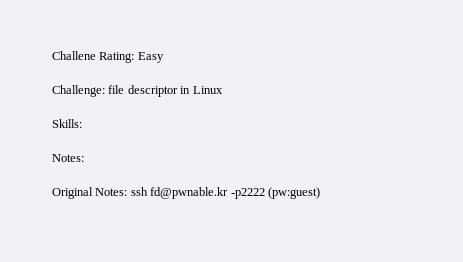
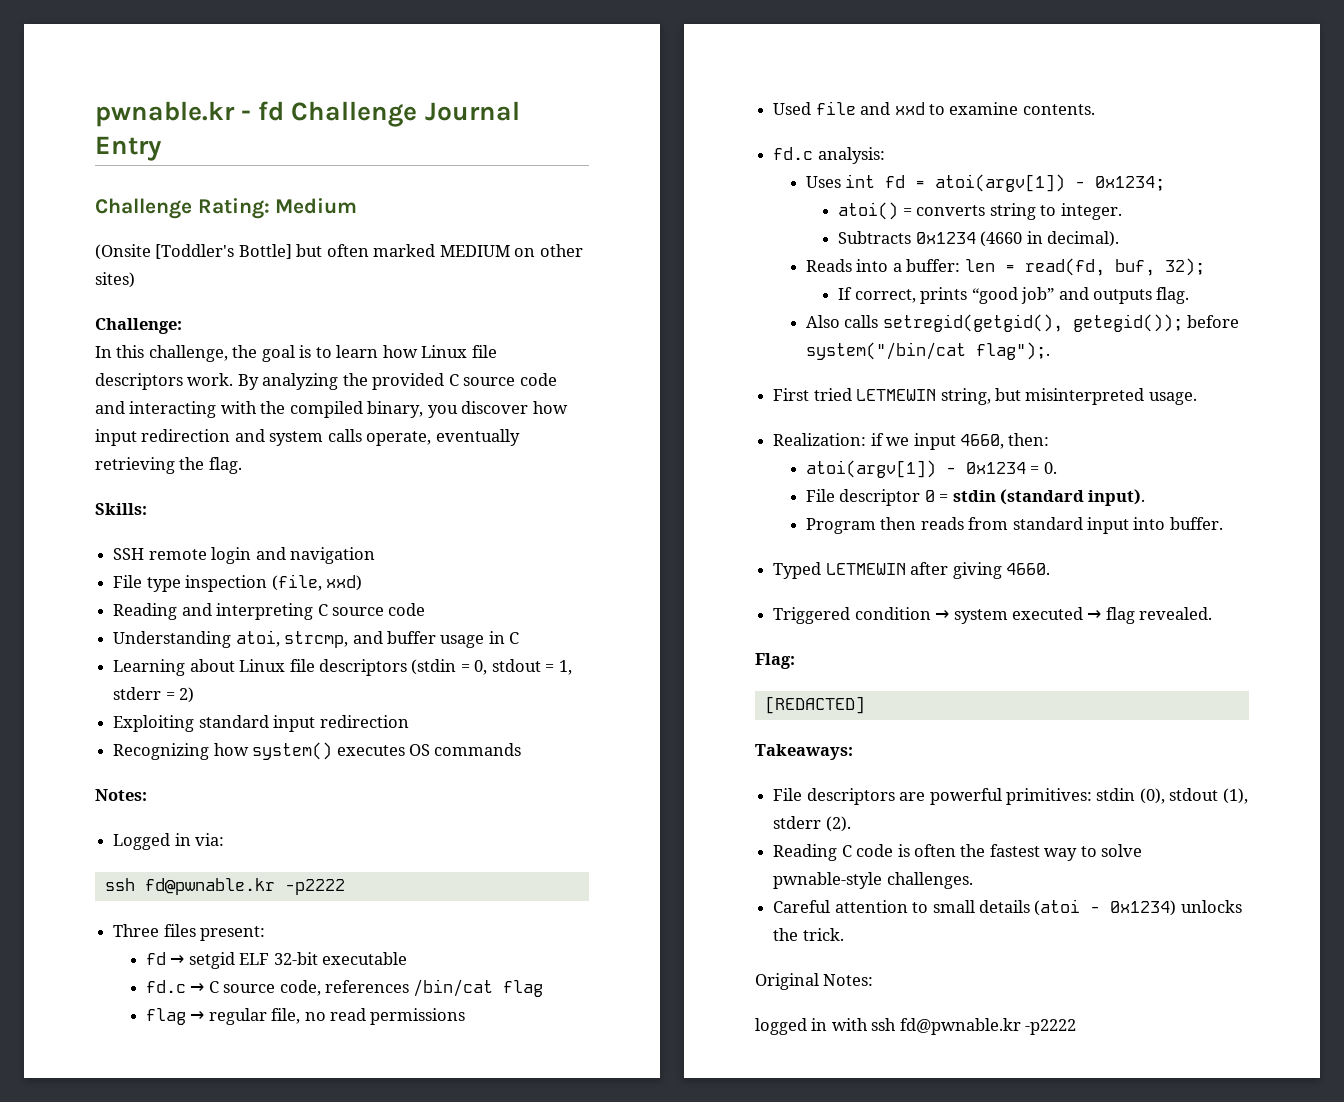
[52,51,164,63] [52,85,223,97] [52,119,82,128] [52,154,84,162] Challene Rating: Easy // Challenge: file descriptor in Linux // Skills: // Notes: -> [95,101,520,127] [95,136,162,161] [95,198,358,219] [95,244,583,260] [95,272,135,288] [95,318,182,334] [95,345,497,362] [95,373,557,390] [95,401,568,418] [95,429,520,446] [95,457,242,474] [95,503,147,515] [113,547,375,564] [113,574,362,592] [113,603,426,620] [113,630,520,648] [113,659,572,676] [113,687,195,703] [113,715,409,732] [113,742,522,760] [95,789,147,801] [113,833,225,850] [104,878,345,895] [113,924,266,941] [145,952,407,969] [145,979,544,997] [145,1008,466,1025] [773,101,1095,115] [773,147,885,164] [805,174,1166,192] [838,202,1122,220] [838,231,1120,247] [805,258,1205,276] [838,287,1190,304] [805,314,1240,332] [805,342,1050,360] [773,388,1197,405] [773,433,1050,450] [805,460,1057,478] [805,489,1146,506] [805,517,1223,534] [773,562,1050,579] [773,607,1213,624] [755,653,795,669] [764,696,865,714] [755,744,853,760] [773,788,1248,805] [773,816,851,832] [773,844,1143,861] [773,872,973,889] [773,899,1242,916] [773,928,844,941] pwnable.kr - fd Challenge Journal Entry // Challenge Rating: Medium // (Onsite [Toddler's Bottle] but often marked MEDIUM on other sites) // Challenge: // In this challenge, the goal is to learn how Linux file descriptors work. By analyzing the provided C source code and interacting with the compiled binary, you discover how input redirection and system calls operate, eventually retrieving the flag. // Skills: // SSH remote login and navigation // File type inspection (file, xxd) // Reading and interpreting C source code // Understanding atoi, strcmp, and buffer usage in C // Learning about Linux file descriptors (stdin = 0, stdout = 1, stderr = 2) // Exploiting standard input redirection // Recognizing how system() executes OS commands // Notes: // Logged in via: // ssh fd@pwnable.kr -p2222 // Three files present: // fd → setgid ELF 32-bit executable // fd.c → C source code, references /bin/cat flag // flag → regular file, no read permissions // Used file and xxd to examine contents. // fd.c analysis: // Uses int fd = atoi(argv[1]) - 0x1234; // atoi() = converts string to integer. // Subtracts 0x1234 (4660 in decimal). // Reads into a buffer: len = read(fd, buf, 32); // If correct, prints “good job” and outputs flag. // Also calls setregid(getgid(), getegid()); before system("/bin/cat flag");. // First tried LETMEWIN string, but misinterpreted usage. // Realization: if we input 4660, then: // atoi(argv[1]) - 0x1234 = 0. // File descriptor 0 = stdin (standard input). // Program then reads from standard input into buffer. // Typed LETMEWIN after giving 4660. // Triggered condition → system executed → flag revealed. // Flag: // [REDACTED] // Takeaways: // File descriptors are powerful primitives: stdin (0), stdout (1), stderr (2). // Reading C code is often the fastest way to solve pwnable-style challenges. // Careful attention to small details (atoi - 0x1234) unlocks the trick.
[130,187,320,199] ssh fd@pwnable.kr -p2222 (pw:guest) -> [755,1018,1077,1035] // logged in with ssh fd@pwnable.kr -p2222

